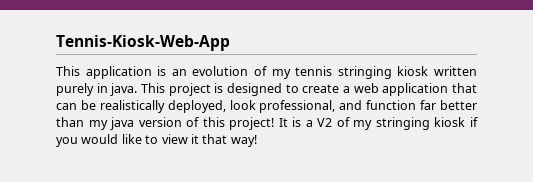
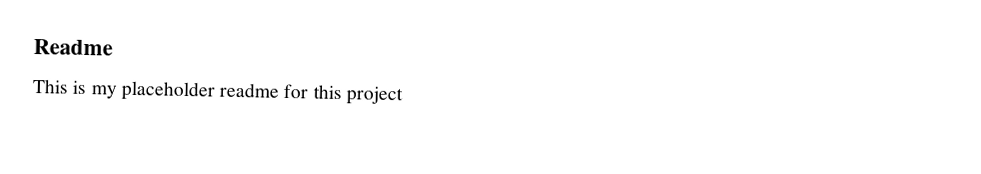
[56,35,230,51] [56,66,477,79] [56,83,478,96] [56,100,478,113] [56,117,479,130] [56,134,257,147] Tennis-Kiosk-Web-App // This application is an evolution of my tennis stringing kiosk written purely in java. This project is designed to create a web application that can be realistically deployed, look professional, and function far better than my java version of this project! It is a V2 of my stringing kiosk if you would like to view it that way! -> [33,38,113,56] [32,78,403,106] Readme // This is my placeholder readme for this project

